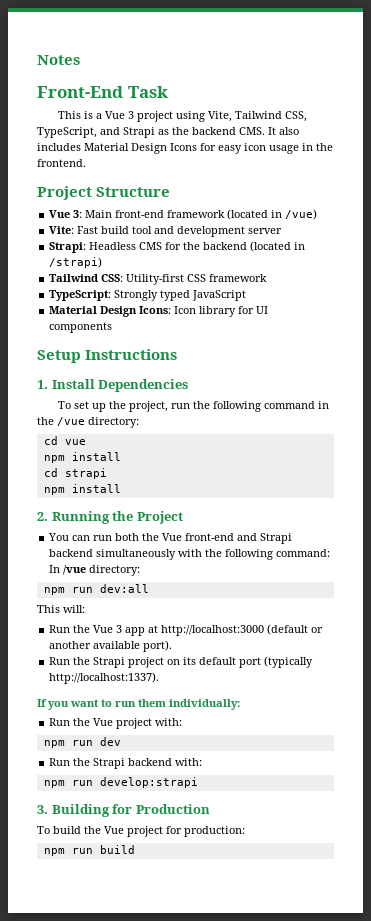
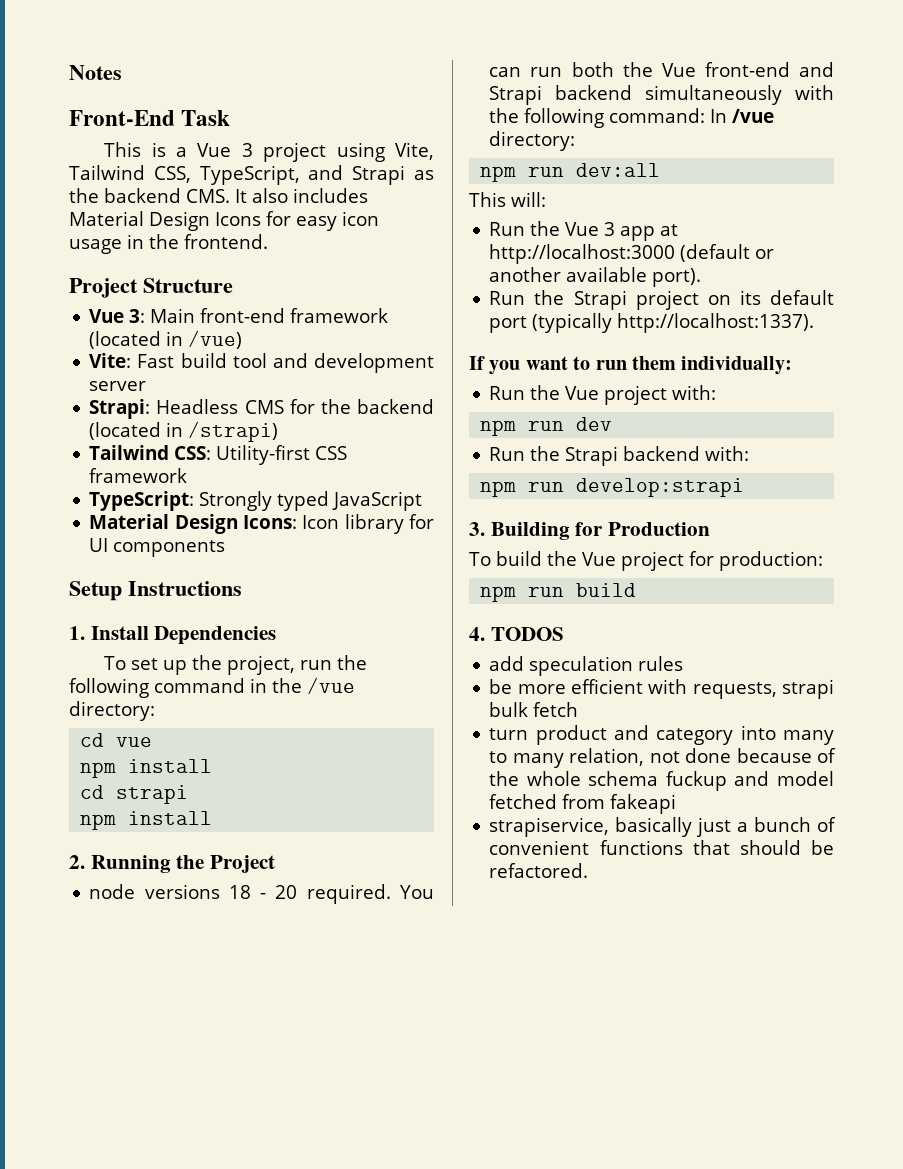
(183, 517) none -> [89,884,391,904] node versions 18 - 20 required.
(135, 849) none -> [469,627,564,641] [489,656,684,676] [489,679,834,699] [489,702,579,717] [489,725,834,745] [489,748,836,768] [489,771,834,791] [489,794,677,814] [489,817,836,837] [489,840,834,855] [489,863,589,878] // 4. TODOS // add speculation rules // be more efficient with requests, strapi bulk fetch // turn product and category into many to many relation, not done because of the whole schema fuckup and model fetched from fakeapi // strapiservice, basically just a bunch of convenient functions that should be refactored.

